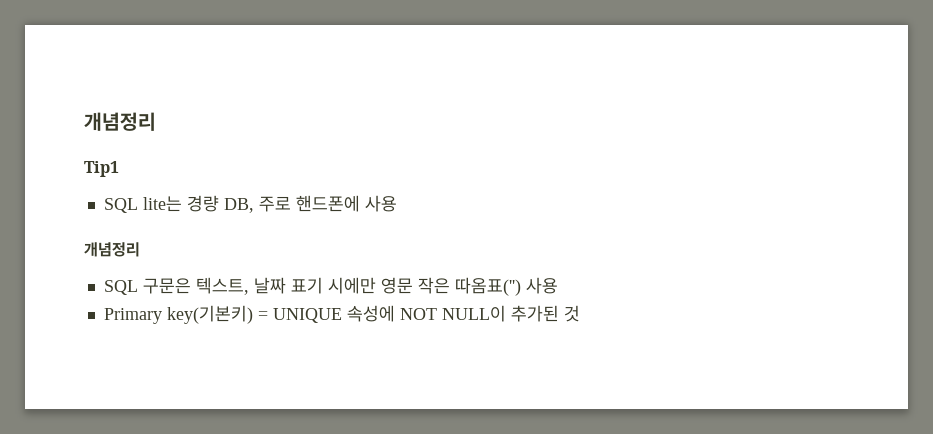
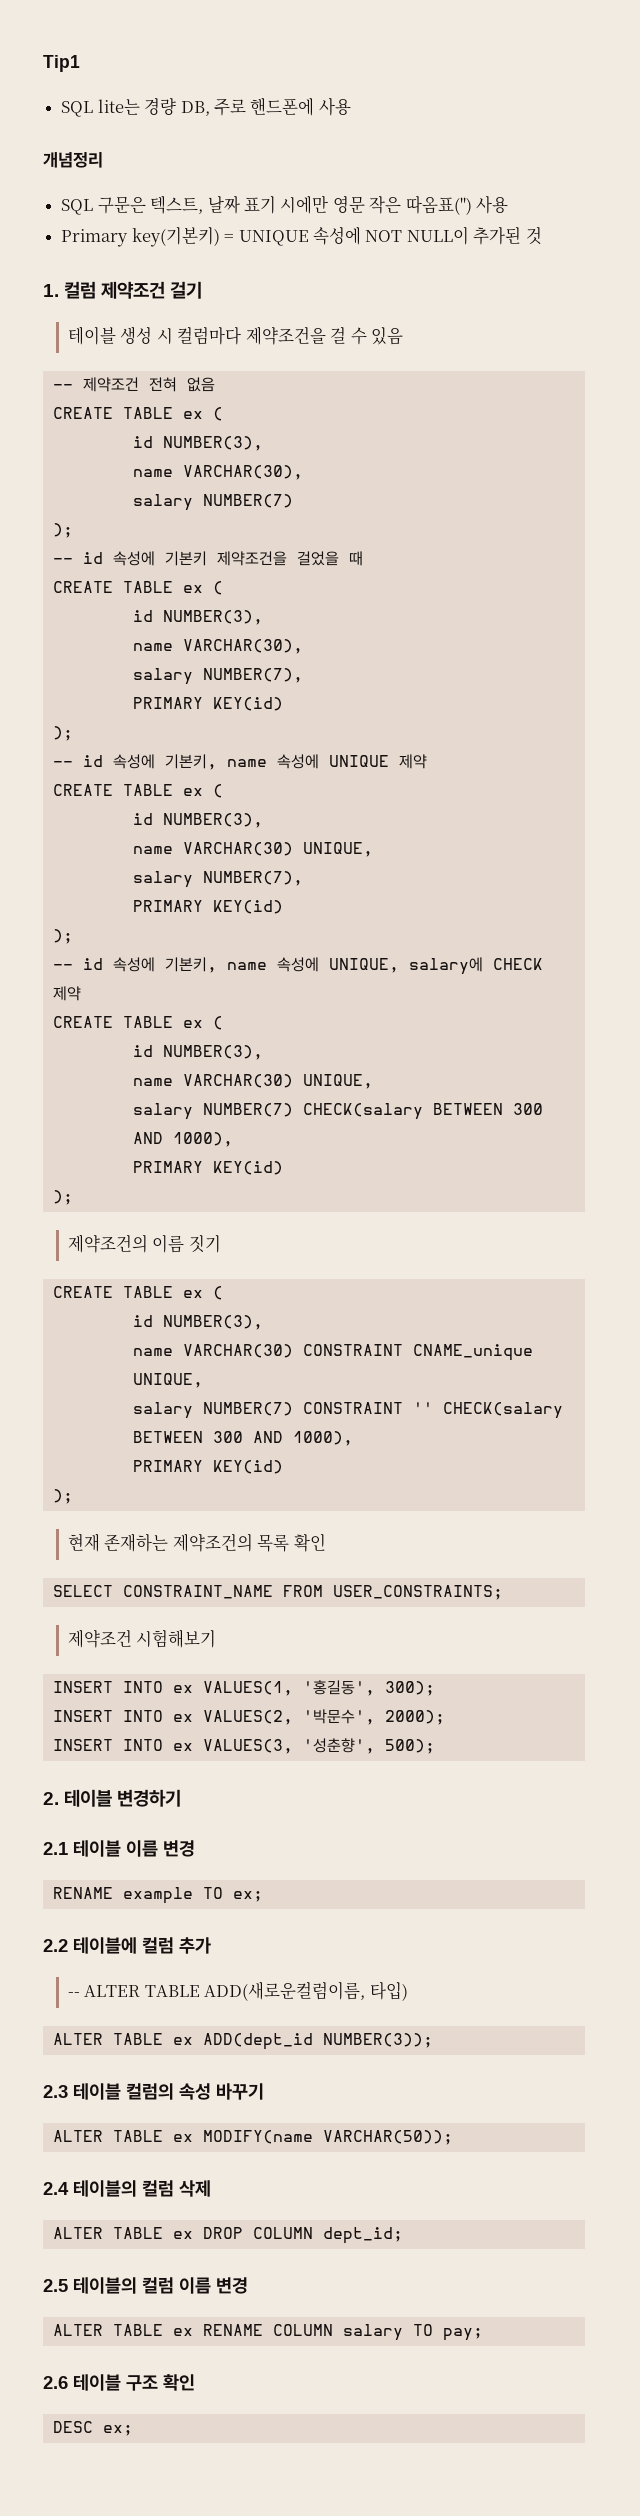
[84,112,156,131] 개념정리 // -> (43, 63) none
(580, 313) none -> [43,281,203,299] [67,326,404,345] [52,377,215,392] [52,407,223,421] [132,436,263,451] [132,465,303,480] [132,494,293,511] [52,523,73,538] [52,551,363,566] [52,581,223,595] [132,610,263,625] [132,639,303,654] [132,668,303,685] [132,697,283,711] [52,726,73,741] [52,754,427,770] [52,784,223,798] [132,813,263,828] [132,842,373,857] [132,871,303,888] [132,900,283,914] [52,929,73,944] [52,957,543,975] [52,986,81,1001] [52,1016,223,1030] [132,1045,263,1060] [132,1074,373,1089] [132,1103,543,1120] [132,1132,233,1147] [132,1161,283,1175] [52,1190,73,1205] [67,1234,221,1253] [52,1286,223,1300] [132,1315,263,1330] [132,1344,533,1361] [132,1373,203,1388] [132,1402,563,1419] [132,1431,353,1446] [132,1460,283,1474] [52,1489,73,1504] [67,1533,326,1552] [52,1585,503,1600] [67,1629,217,1648] [52,1680,435,1696] [52,1709,445,1725] [52,1738,435,1754] [43,1789,182,1807] [43,1840,195,1857] [52,1887,263,1904] [43,1937,211,1954] [67,1981,408,2001] [52,2033,433,2050] [43,2083,264,2100] [52,2130,453,2145] [43,2180,211,2197] [52,2227,403,2244] [43,2277,248,2294] [52,2324,483,2341] [43,2374,195,2391] [52,2421,133,2436] // 1. 컬럼 제약조건 걸기 // 테이블 생성 시 컬럼마다 제약조건을 걸 수 있음 // -- 제약조건 전혀 없음 // CREATE TABLE ex ( // id NUMBER(3), // name VARCHAR(30), // salary NUMBER(7) // ); // -- id 속성에 기본키 제약조건을 걸었을 때 // CREATE TABLE ex ( // id NUMBER(3), // name VARCHAR(30), // salary NUMBER(7), // PRIMARY KEY(id) // ); // -- id 속성에 기본키, name 속성에 UNIQUE 제약 // CREATE TABLE ex ( // id NUMBER(3), // name VARCHAR(30) UNIQUE, // salary NUMBER(7), // PRIMARY KEY(id) // ); // -- id 속성에 기본키, name 속성에 UNIQUE, salary에 CHECK 제약 // CREATE TABLE ex ( // id NUMBER(3), // name VARCHAR(30) UNIQUE, // salary NUMBER(7) CHECK(salary BETWEEN 300 AND 1000), // PRIMARY KEY(id) // ); // 제약조건의 이름 짓기 // CREATE TABLE ex ( // id NUMBER(3), // name VARCHAR(30) CONSTRAINT CNAME_unique UNIQUE, // salary NUMBER(7) CONSTRAINT '' CHECK(salary BETWEEN 300 AND 1000), // PRIMARY KEY(id) // ); // 현재 존재하는 제약조건의 목록 확인 // SELECT CONSTRAINT_NAME FROM USER_CONSTRAINTS; // 제약조건 시험해보기 // INSERT INTO ex VALUES(1, '홍길동', 300); // INSERT INTO ex VALUES(2, '박문수', 2000); // INSERT INTO ex VALUES(3, '성춘향', 500); // 2. 테이블 변경하기 // 2.1 테이블 이름 변경 // RENAME example TO ex; // 2.2 테이블에 컬럼 추가 // -- ALTER TABLE ADD(새로운컬럼이름, 타입) // ALTER TABLE ex ADD(dept_id NUMBER(3)); // 2.3 테이블 컬럼의 속성 바꾸기 // ALTER TABLE ex MODIFY(name VARCHAR(50)); // 2.4 테이블의 컬럼 삭제 // ALTER TABLE ex DROP COLUMN dept_id; // 2.5 테이블의 컬럼 이름 변경 // ALTER TABLE ex RENAME COLUMN salary TO pay; // 2.6 테이블 구조 확인 // DESC ex;

